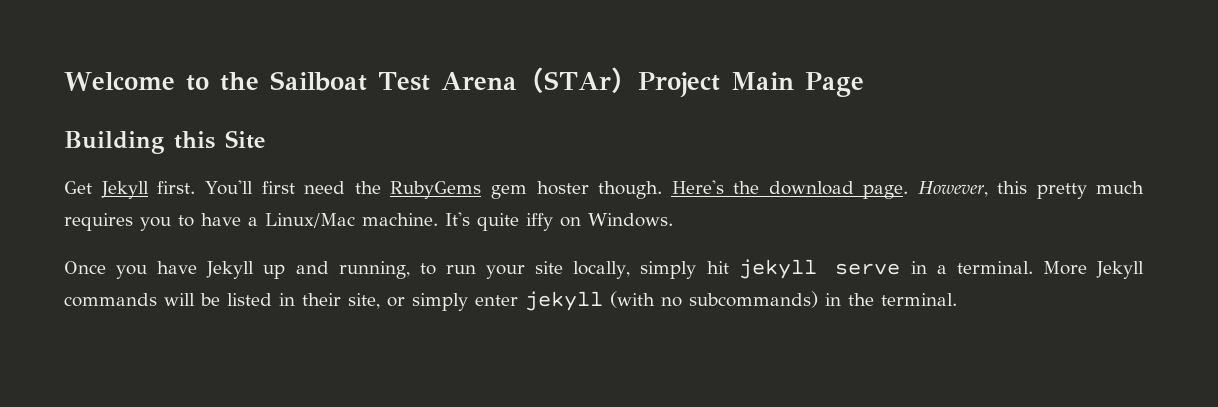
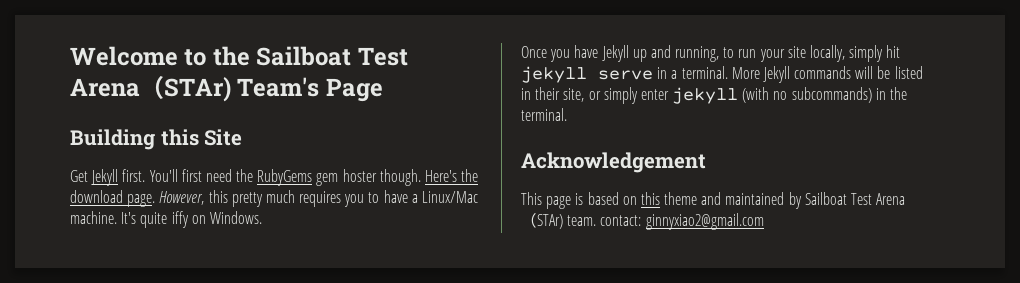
[543,67,794,97] STAr）Project Main -> [164,77,320,102] STAr) Team's
(957, 299) none -> [521,152,706,173] [521,192,906,209] [521,213,764,230] // Acknowledgement // This page is based on this theme and maintained by Sailboat Test Arena（STAr) team. contact: ginnyxiao2@gmail.com

